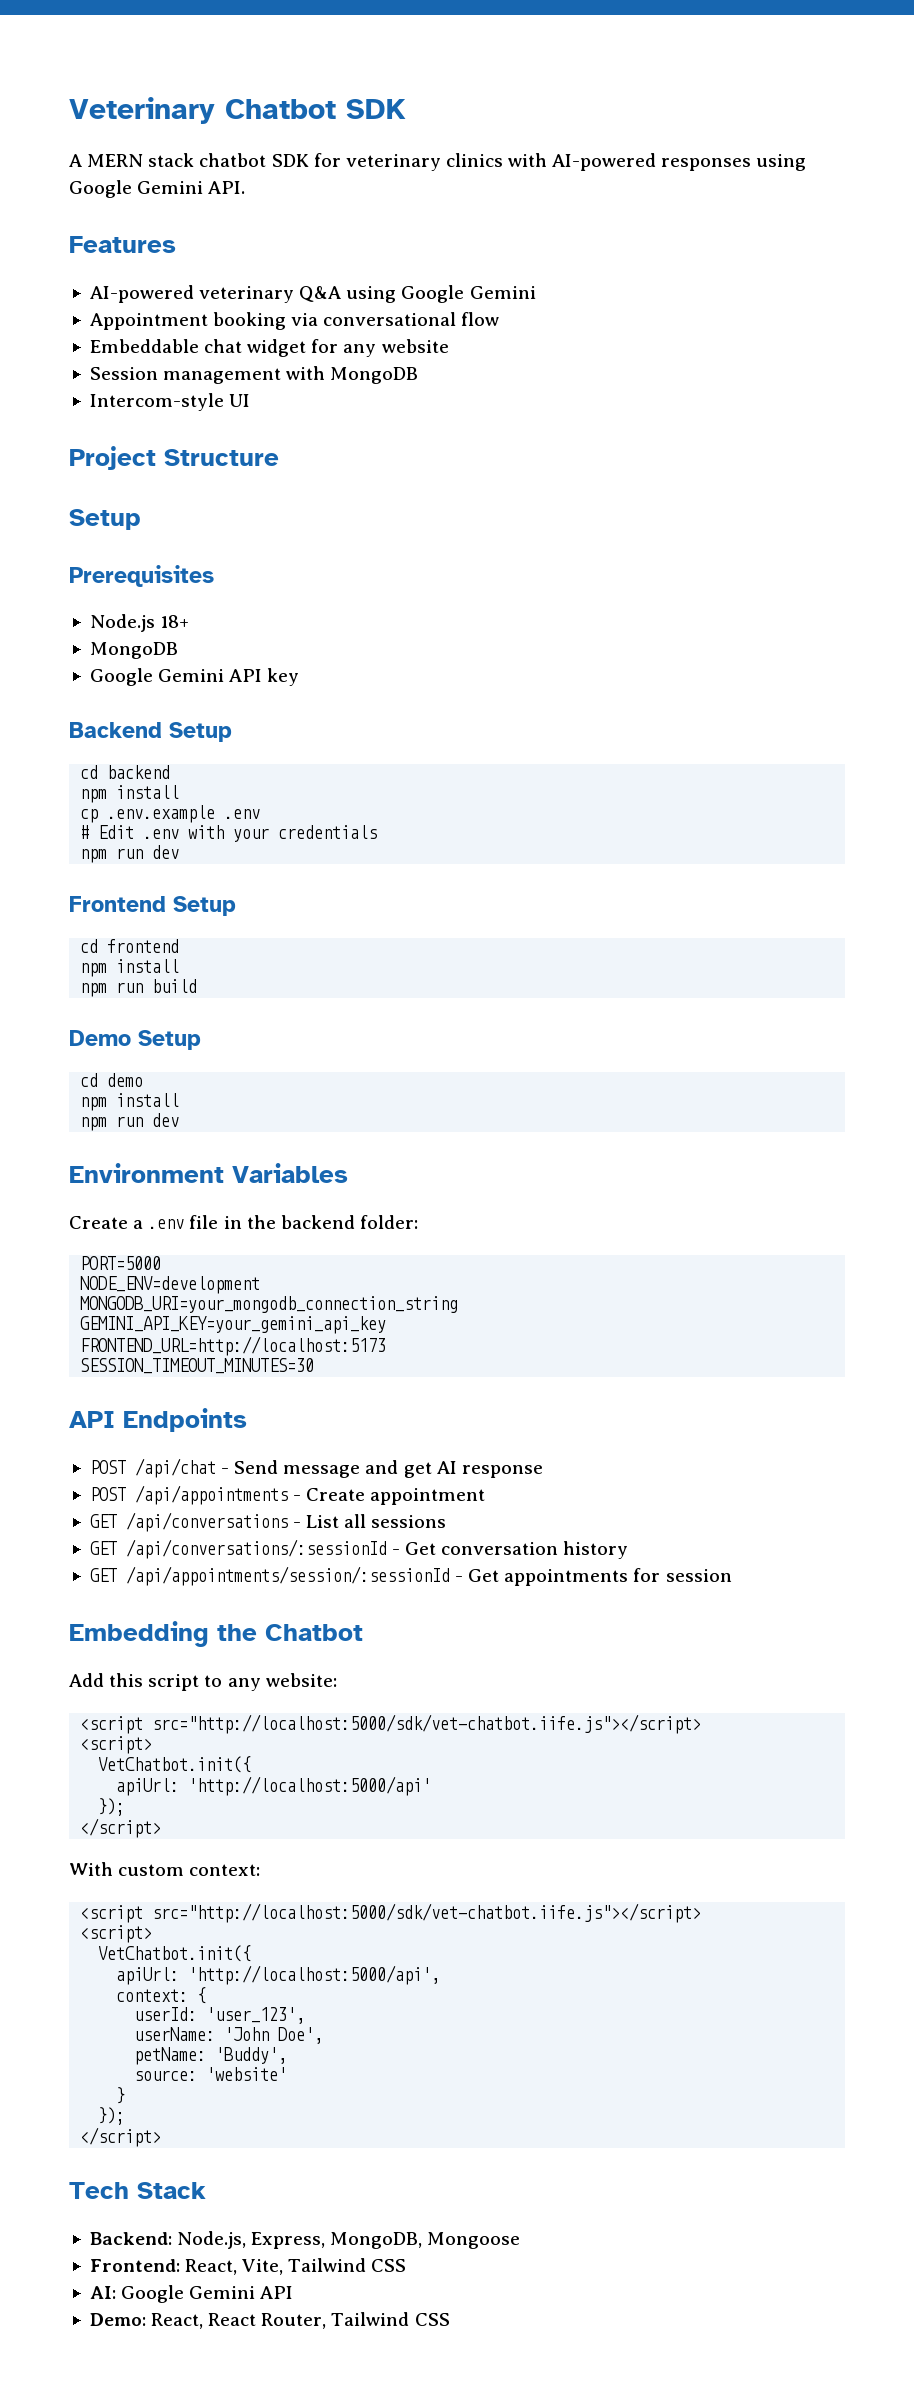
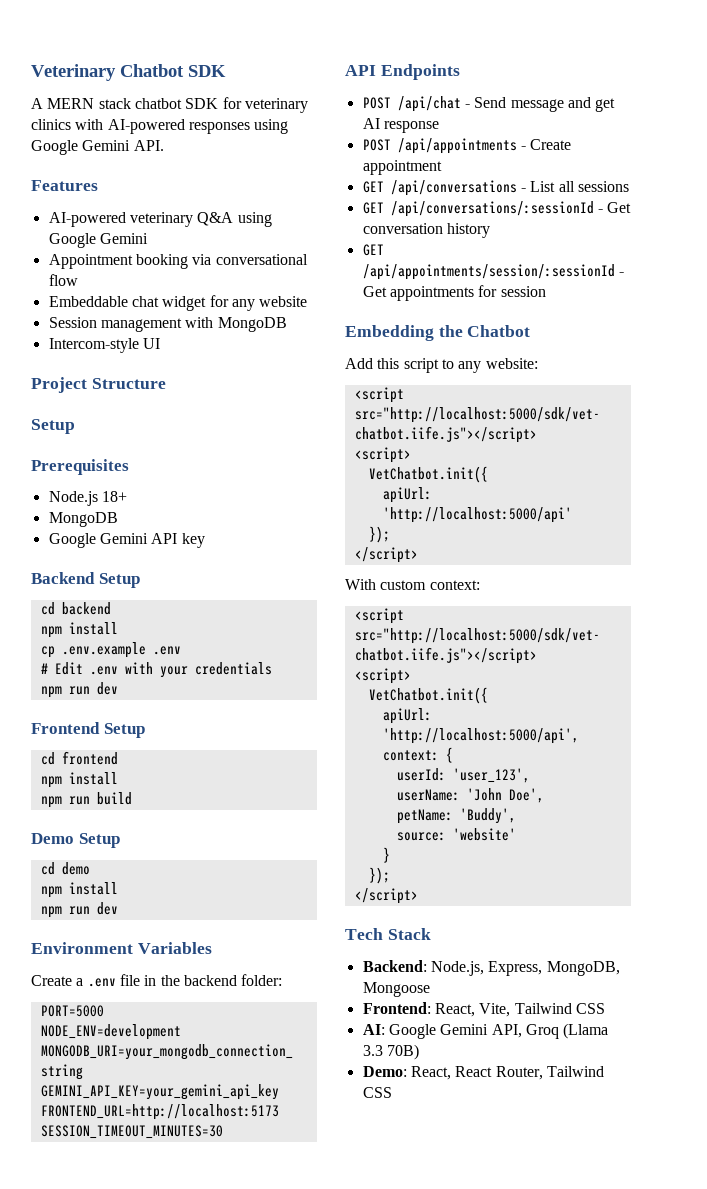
[260,2286,294,2299] API -> [491,1023,609,1039] [362,1044,419,1060] API, Groq (Llama 3.3 70B)

